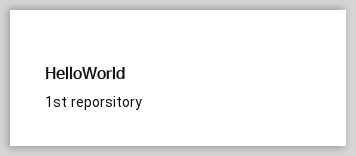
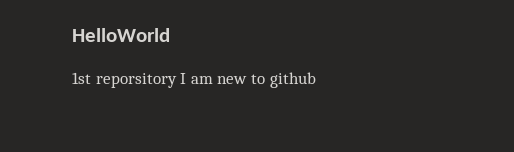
(142, 103) none -> [180,72,316,88] I am new to github

